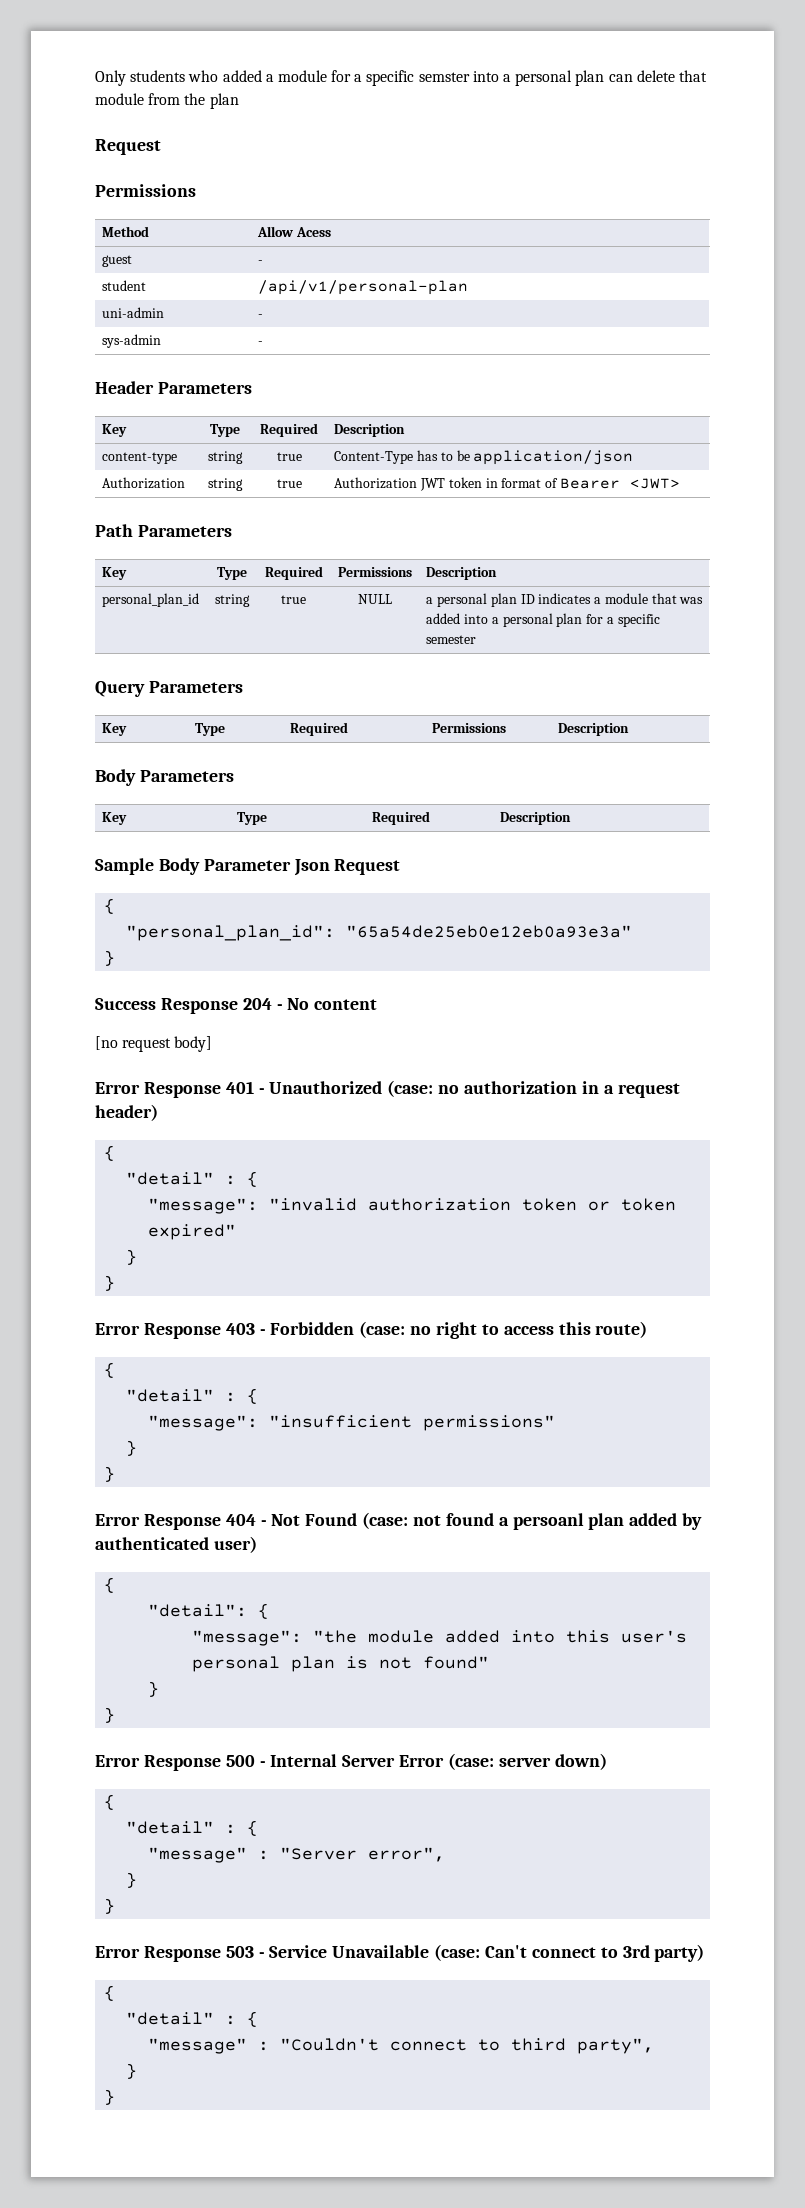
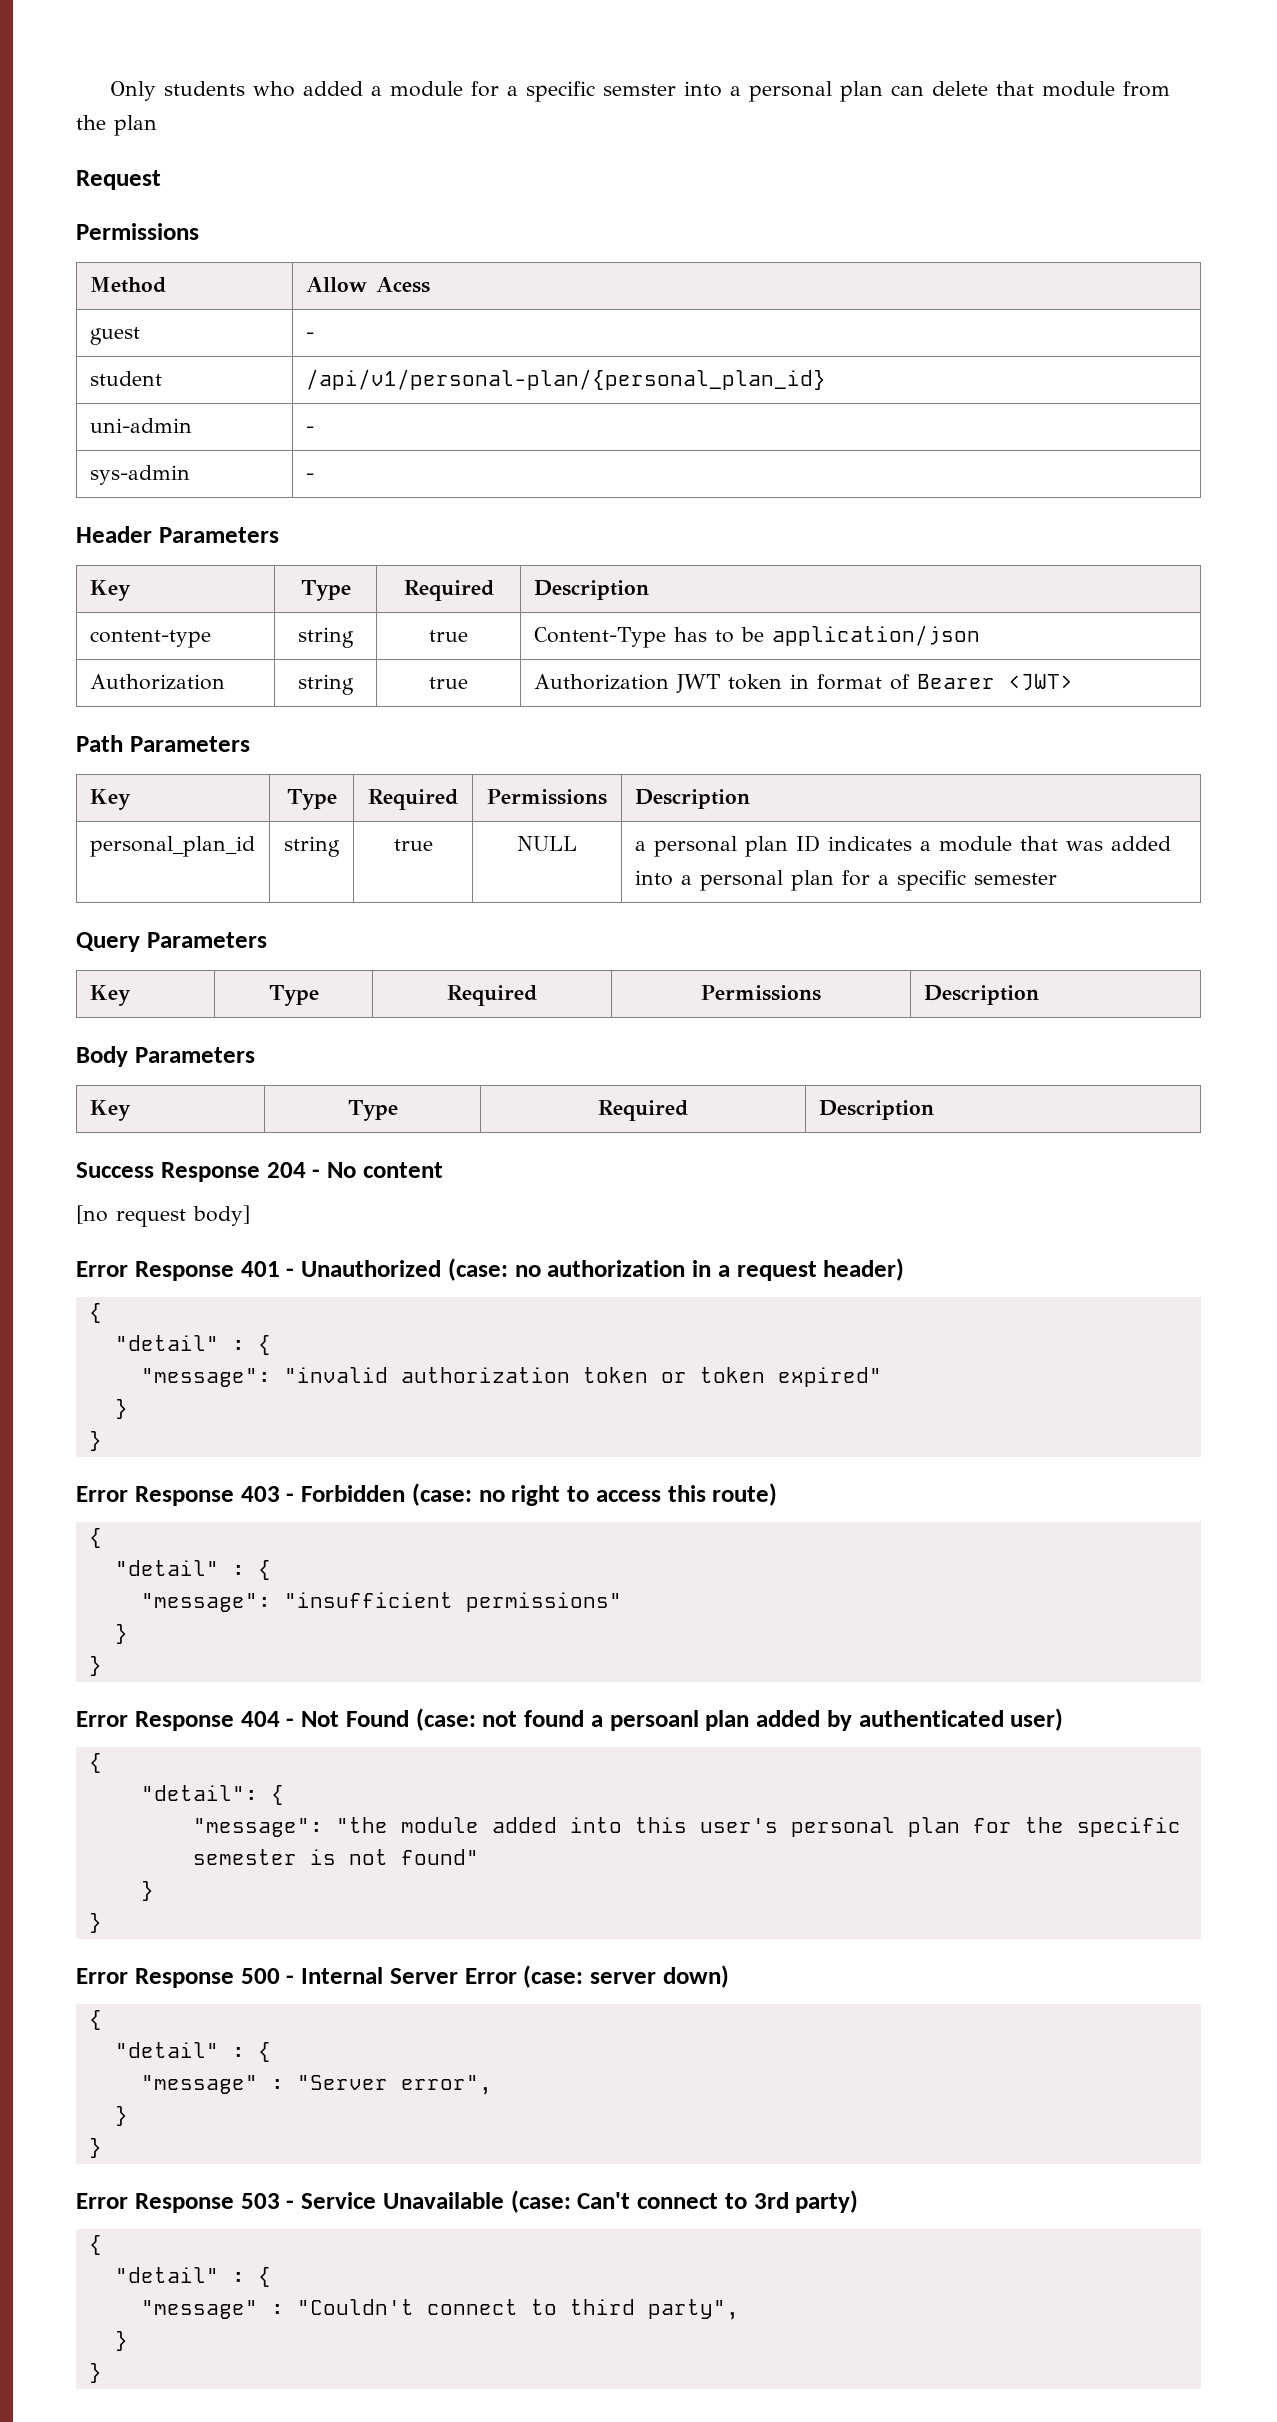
[258,280,469,295] /api/v1/personal-plan -> [305,369,826,390] /api/v1/personal-plan/{personal_plan_id}
[95,858,401,876] [104,898,116,914] [126,925,633,941] [104,950,116,966] // Sample Body Parameter Json Request // { // "personal_plan_id": "65a54de25eb0e12eb0a93e3a" // } -> (934, 1110) none
(336, 1664) none -> [972,1817,1181,1837] [192,1849,297,1865] for the specific semester

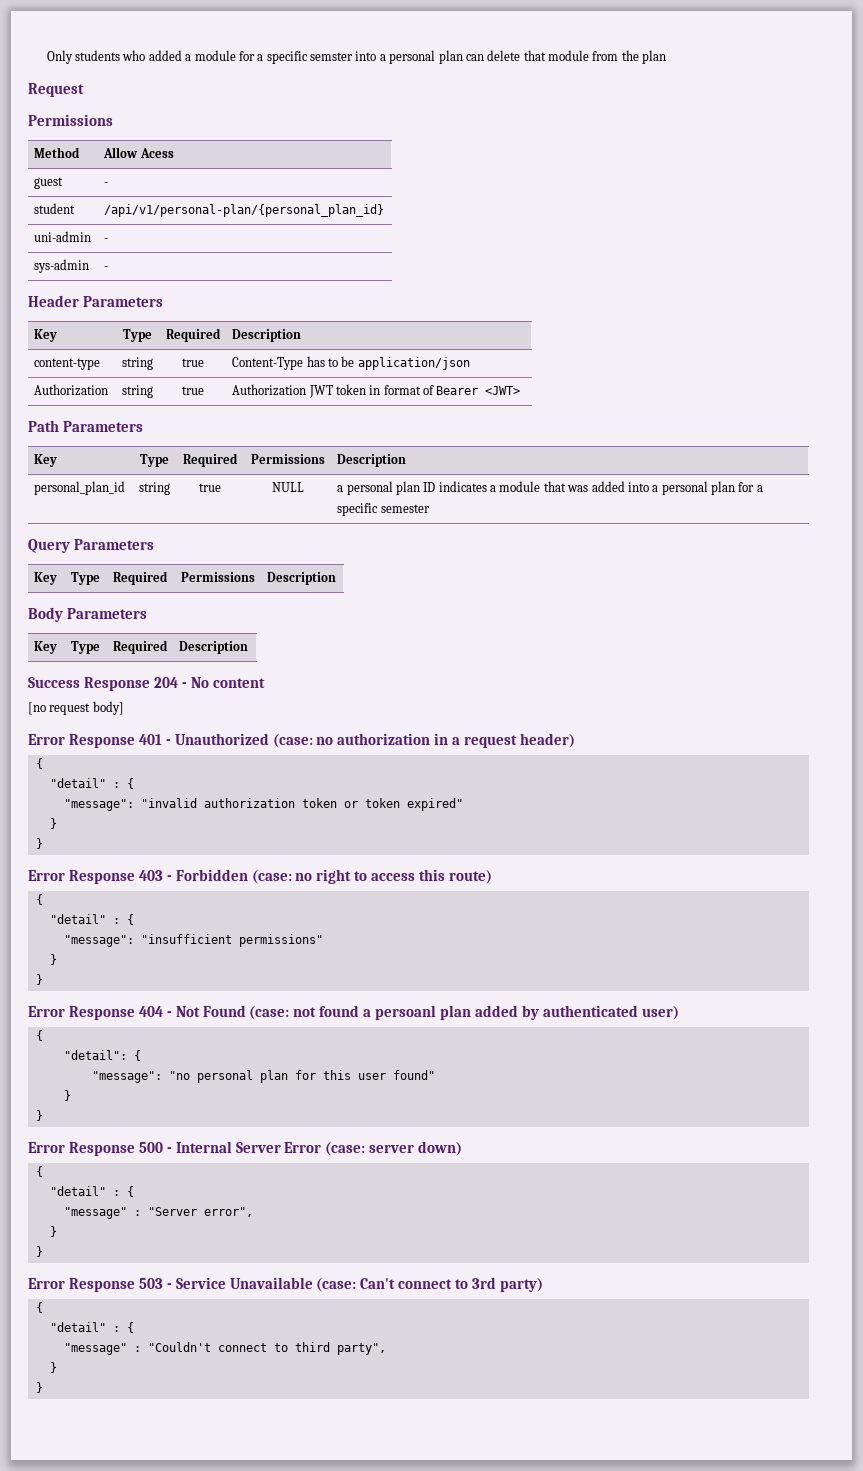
[335,1817,1181,1837] [192,1849,388,1865] "the module added into this user's personal plan for the specific semester is not -> [168,1070,386,1083] "no personal plan for this user

